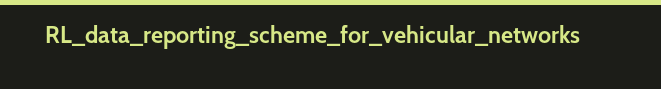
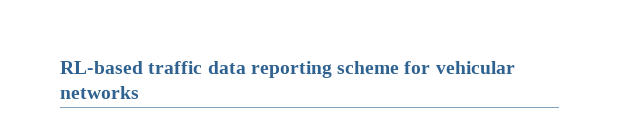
[45,25,580,49] RL_data_reporting_scheme_for_vehicular_networks -> [60,61,515,78] [60,86,139,99] RL-based traffic data reporting scheme for vehicular networks

